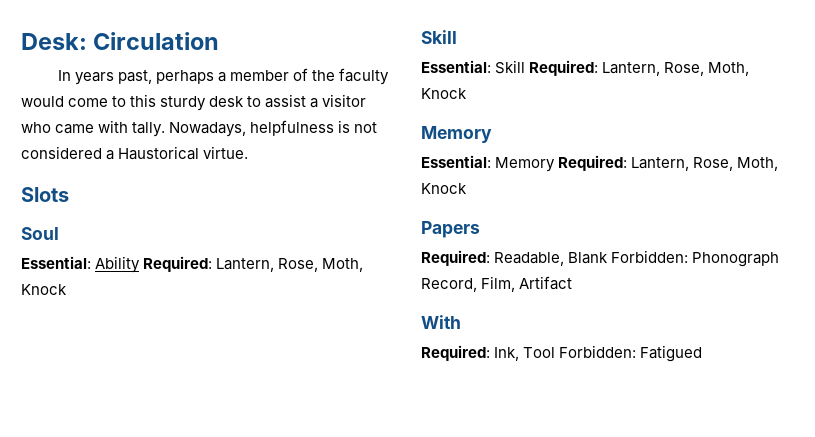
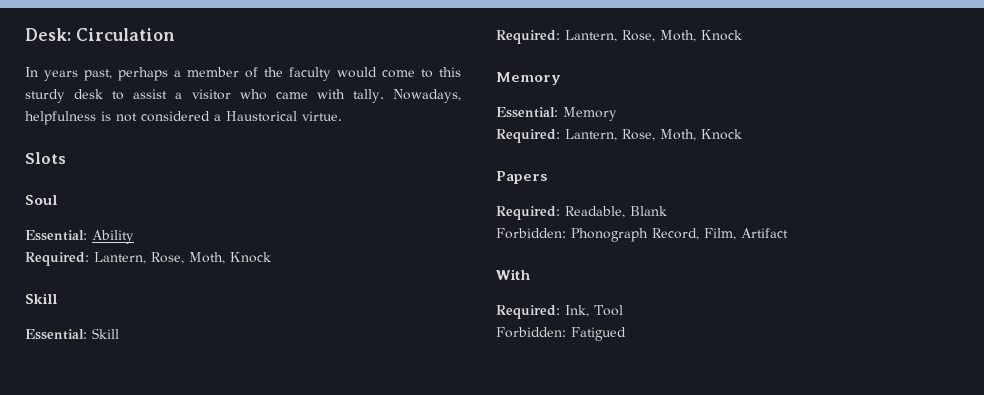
(141, 264) none -> (134, 237) //
(526, 67) none -> (119, 333) //
(556, 164) none -> (617, 114) //
(609, 258) none -> (667, 211) //
(556, 352) none -> (623, 310) //

